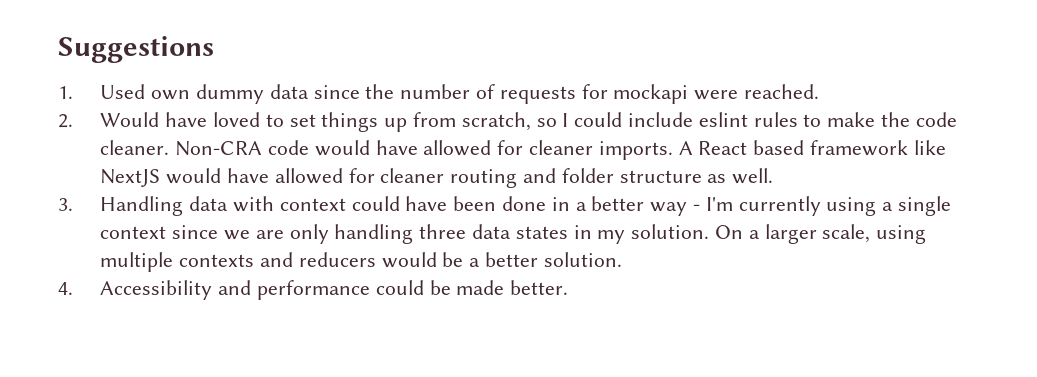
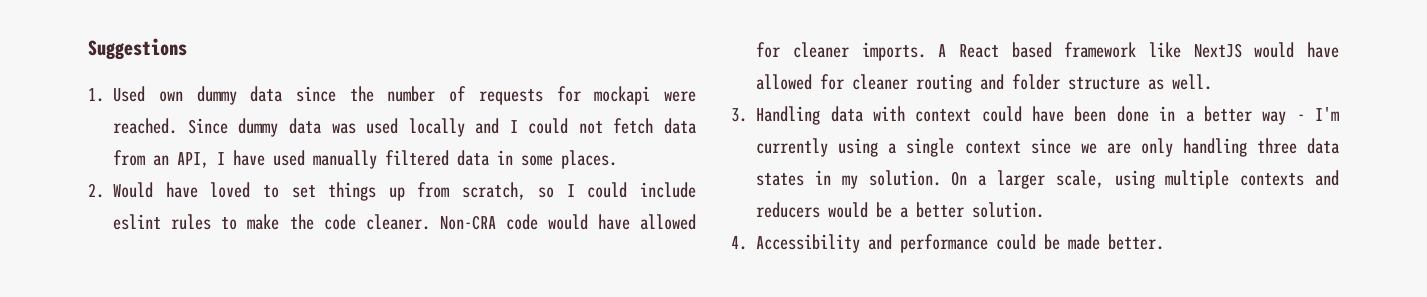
(819, 91) none -> [187,118,696,137] [113,150,618,169] Since dummy data was used locally and I could not fetch data from an API, I have used manually filtered data in some places.

